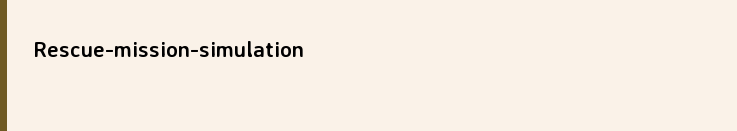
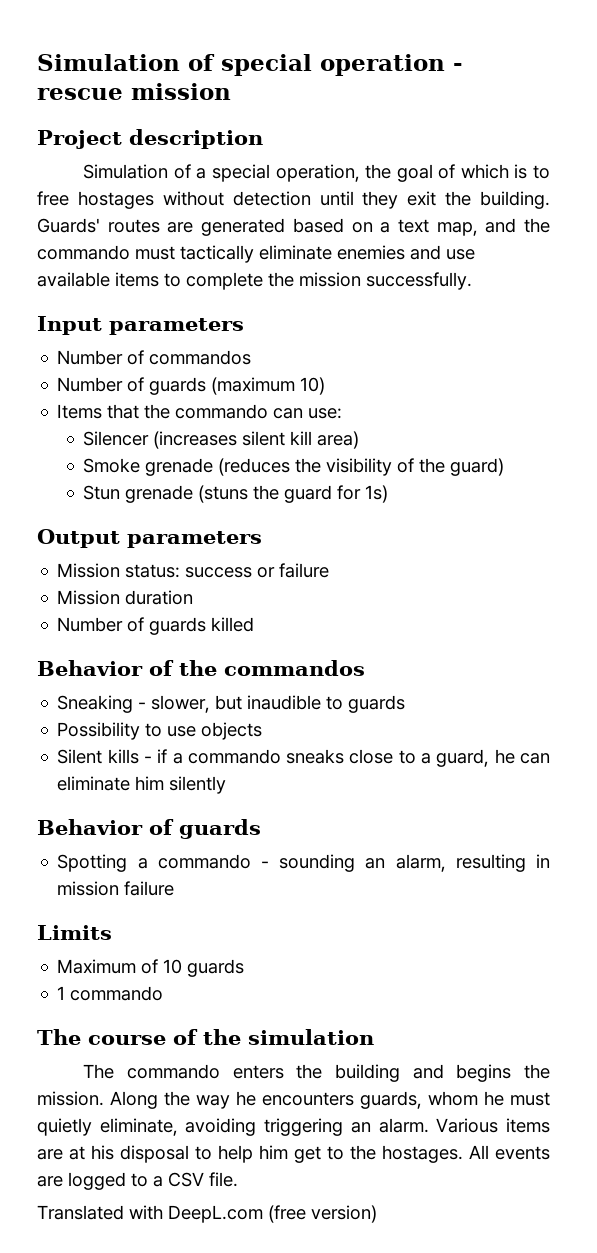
[34,41,304,57] Rescue-mission-simulation -> [37,54,463,76] [37,83,231,100] [37,129,263,149] [83,164,550,182] [37,191,550,209] [37,218,550,236] [37,245,475,263] [37,272,472,290] [37,316,244,335] [57,350,252,365] [57,377,326,395] [57,404,343,419] [83,431,360,449] [83,458,505,476] [83,485,389,503] [37,529,262,548] [57,563,330,578] [57,590,194,605] [57,617,255,635] [37,660,365,676] [57,695,406,713] [57,722,263,740] [57,749,550,767] [57,776,227,794] [37,819,261,839] [57,854,550,872] [57,881,175,896] [37,925,112,940] [57,959,245,977] [57,986,164,1001] [37,1029,374,1045] [83,1064,550,1082] [37,1091,550,1109] [37,1118,550,1136] [37,1145,550,1163] [37,1172,238,1190] [37,1205,377,1223] Simulation of special operation - rescue mission // Project description // Simulation of a special operation, the goal of which is to free hostages without detection until they exit the building. Guards' routes are generated based on a text map, and the commando must tactically eliminate enemies and use available items to complete the mission successfully. // Input parameters // Number of commandos // Number of guards (maximum 10) // Items that the commando can use: // Silencer (increases silent kill area) // Smoke grenade (reduces the visibility of the guard) // Stun grenade (stuns the guard for 1s) // Output parameters // Mission status: success or failure // Mission duration // Number of guards killed // Behavior of the commandos // Sneaking - slower, but inaudible to guards // Possibility to use objects // Silent kills - if a commando sneaks close to a guard, he can eliminate him silently // Behavior of guards // Spotting a commando - sounding an alarm, resulting in mission failure // Limits // Maximum of 10 guards // 1 commando // The course of the simulation // The commando enters the building and begins the mission. Along the way he encounters guards, whom he must quietly eliminate, avoiding triggering an alarm. Various items are at his disposal to help him get to the hostages. All events are logged to a CSV file. // Translated with DeepL.com (free version)

